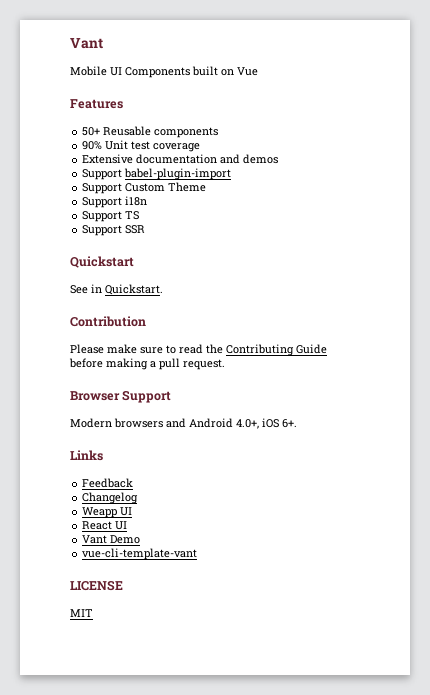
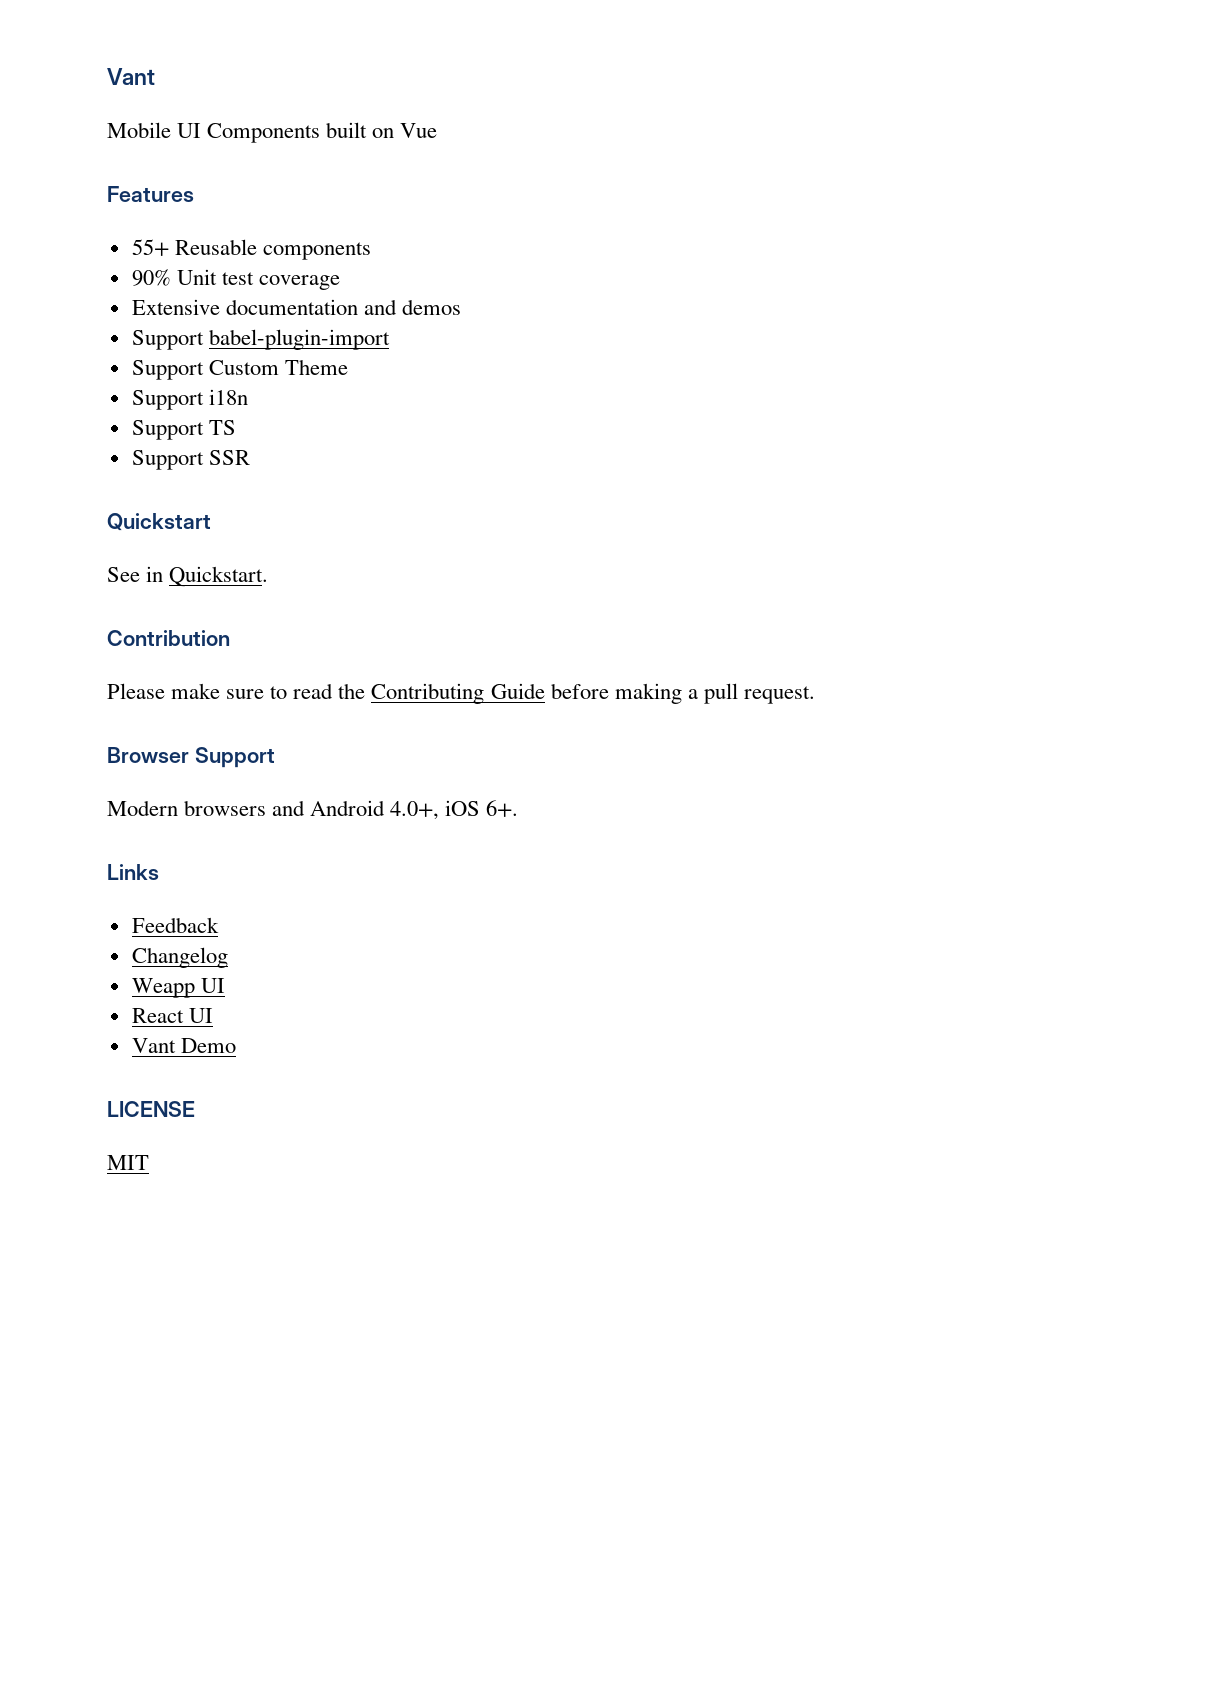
[82,127,101,136] 50+ -> [131,239,169,256] 55+
[82,548,198,560] // vue-cli-template-vant -> (236, 1045) none

